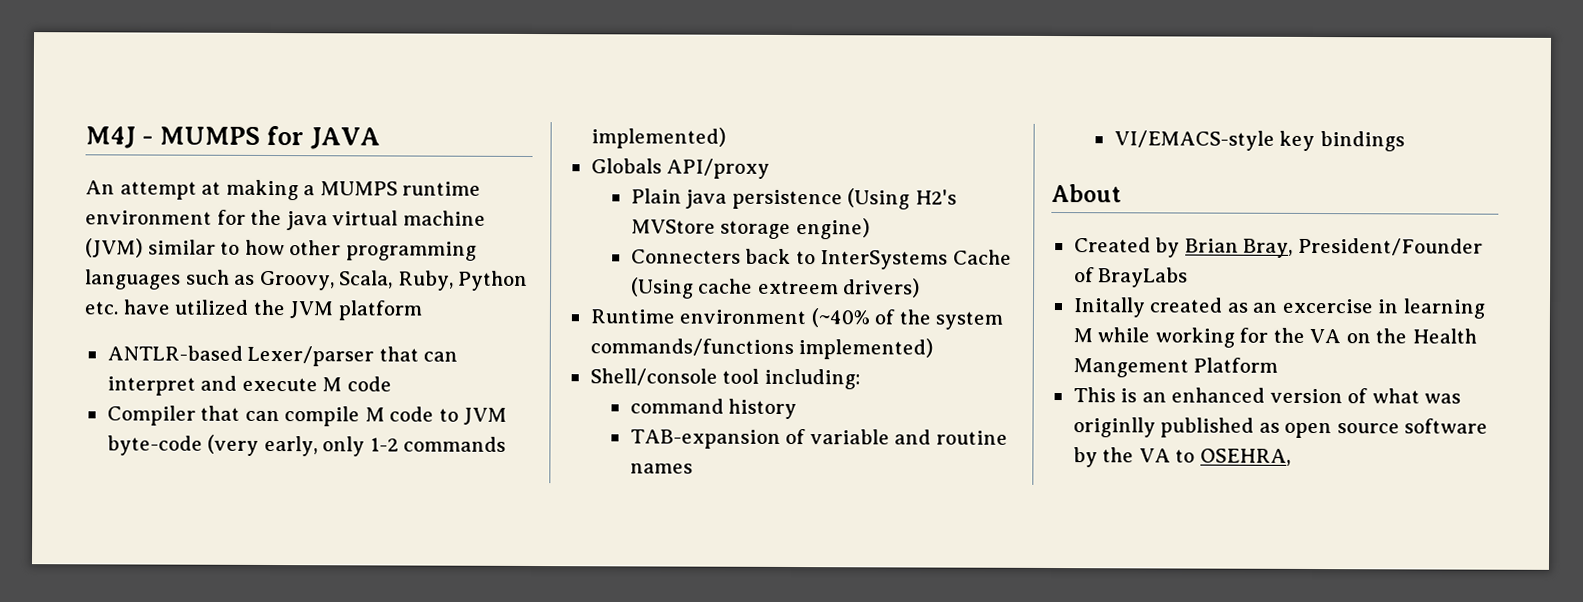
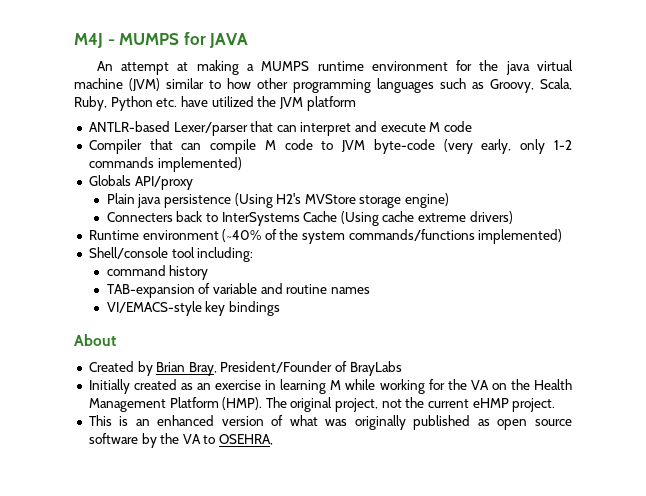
[757,280,839,295] extreem -> [418,213,467,222] extreme
[1072,297,1146,318] Initally -> [88,379,130,394] Initially
[1281,298,1374,314] excercise -> [215,380,262,390] exercise
[1072,358,1189,378] Mangement -> [88,398,166,412] Management
(1279, 365) none -> [222,397,556,412] (HMP). The original project, not the current eHMP project.
[1072,417,1156,438] originlly -> [354,415,406,430] originally

